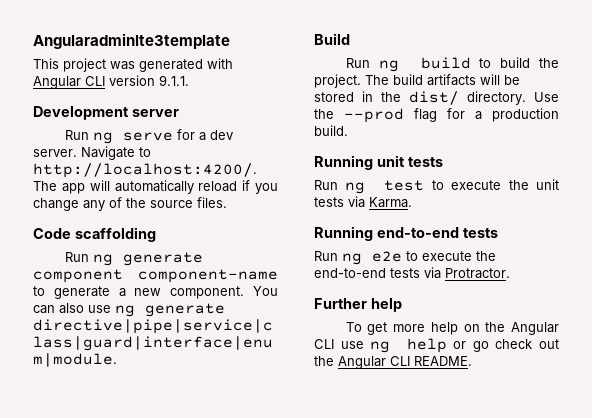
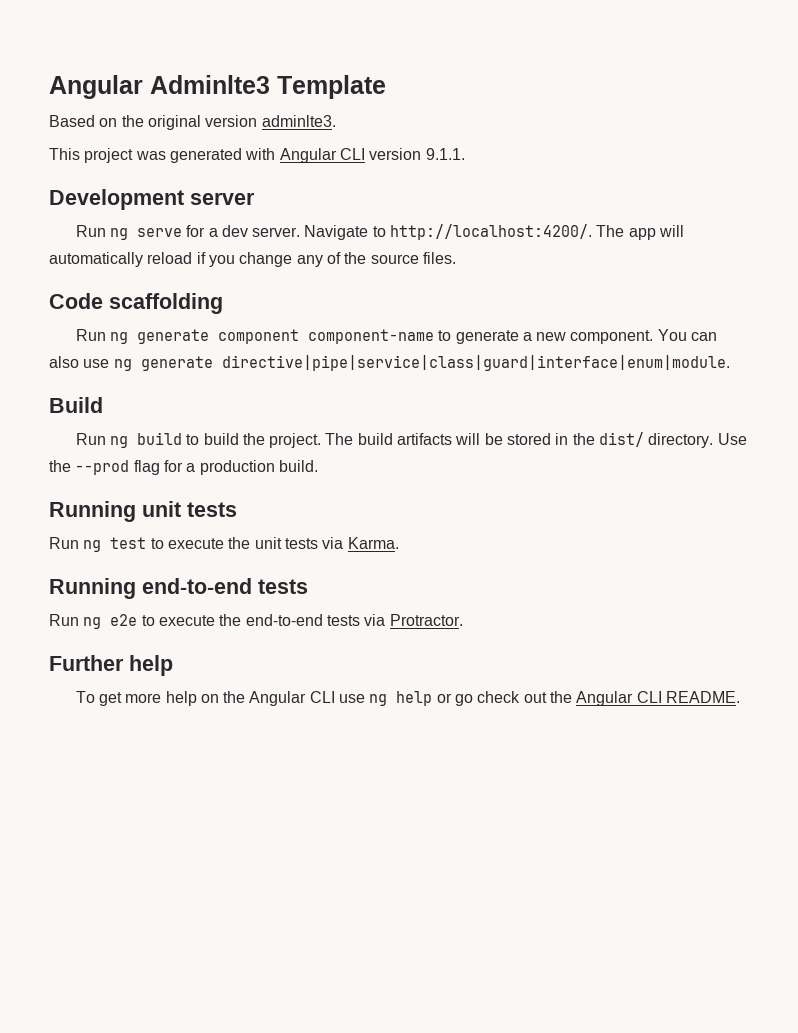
[33,33,230,49] Angularadminlte3template -> [49,75,386,99] [49,115,336,130] Angular Adminlte3 Template // Based on the original version adminlte3.

